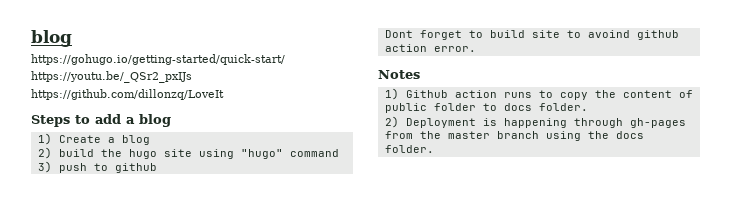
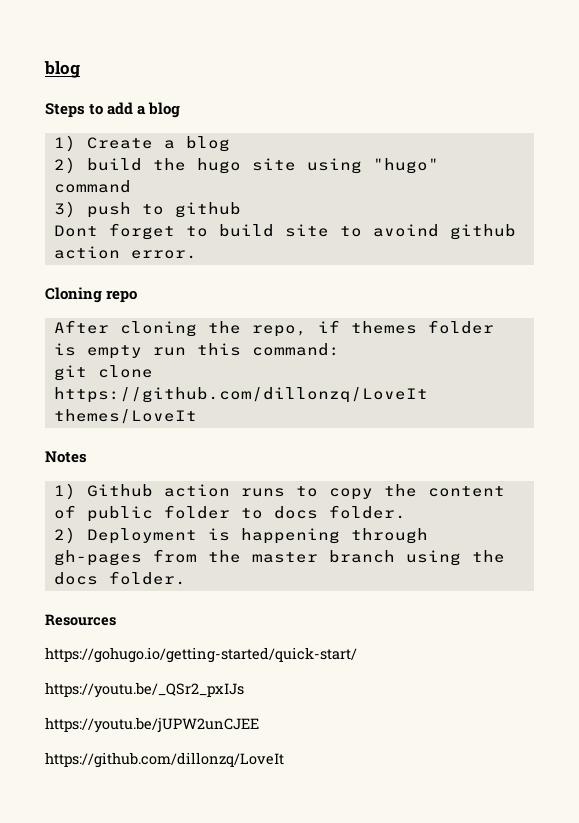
[31,30,72,47] [31,54,285,65] [31,71,192,83] [31,89,224,100] blog // https://gohugo.io/getting-started/quick-start/ // https://youtu.be/_QSr2_pxIJs // https://github.com/dillonzq/LoveIt -> [44,61,80,78] blog
(476, 49) none -> [45,287,138,303] [53,320,494,337] [53,343,340,359] [53,365,153,381] [53,387,428,403] [53,409,197,424] // Cloning repo // After cloning the repo, if themes folder is empty run this command: // git clone https://github.com/dillonzq/LoveIt themes/LoveIt
(434, 149) none -> [45,614,116,626] [45,647,357,663] [45,682,244,698] [45,717,259,733] [45,752,284,768] // Resources // https://gohugo.io/getting-started/quick-start/ // https://youtu.be/_QSr2_pxIJs // https://youtu.be/jUPW2unCJEE // https://github.com/dillonzq/LoveIt

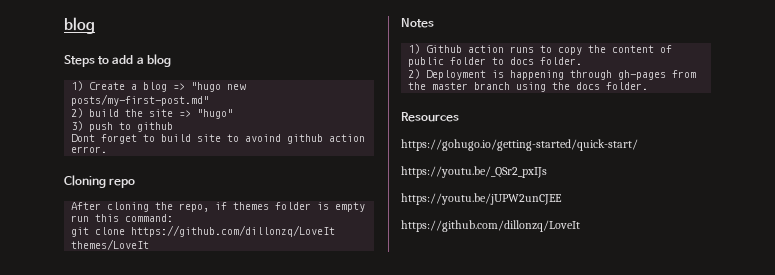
(230, 144) none -> [173,82,247,92] [71,94,210,106] => "hugo new posts/my-first-post.md"
[196,158,362,174] hugo site using -> [149,109,192,117] site =>
[53,180,131,193] command -> (234, 114) none

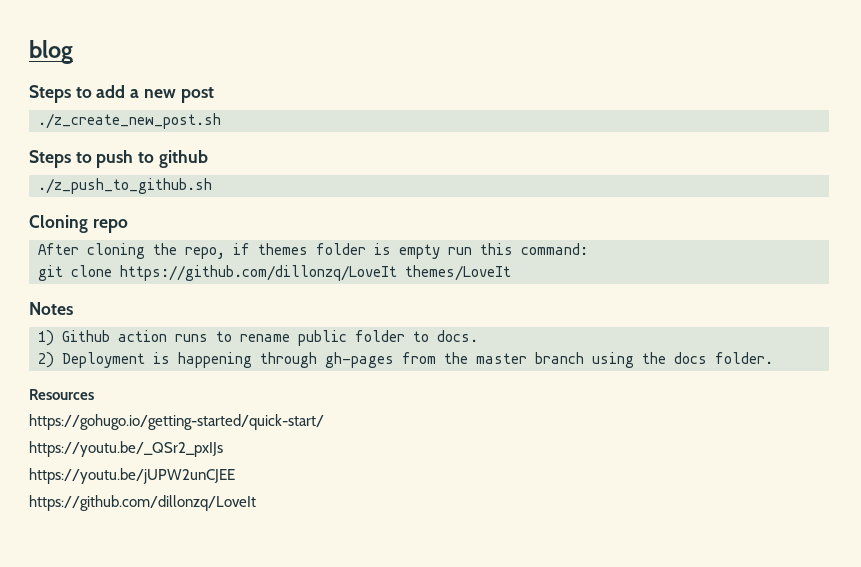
[146,54,171,67] [71,81,247,92] [71,94,210,106] [71,108,234,119] [71,121,174,132] [71,134,366,144] [71,146,108,153] blog // 1) Create a blog => "hugo new posts/my-first-post.md" // 2) build the site => "hugo" // 3) push to github // Dont forget to build site to avoind github action error. -> [143,87,214,103] [38,113,221,129] [29,150,208,168] [38,178,212,194] new post // ./z_create_new_post.sh // Steps to push to github // ./z_push_to_github.sh
[558,45,673,55] copy the content of -> [240,334,290,342] rename
[510,57,583,65] docs folder. -> [437,330,478,342] docs.

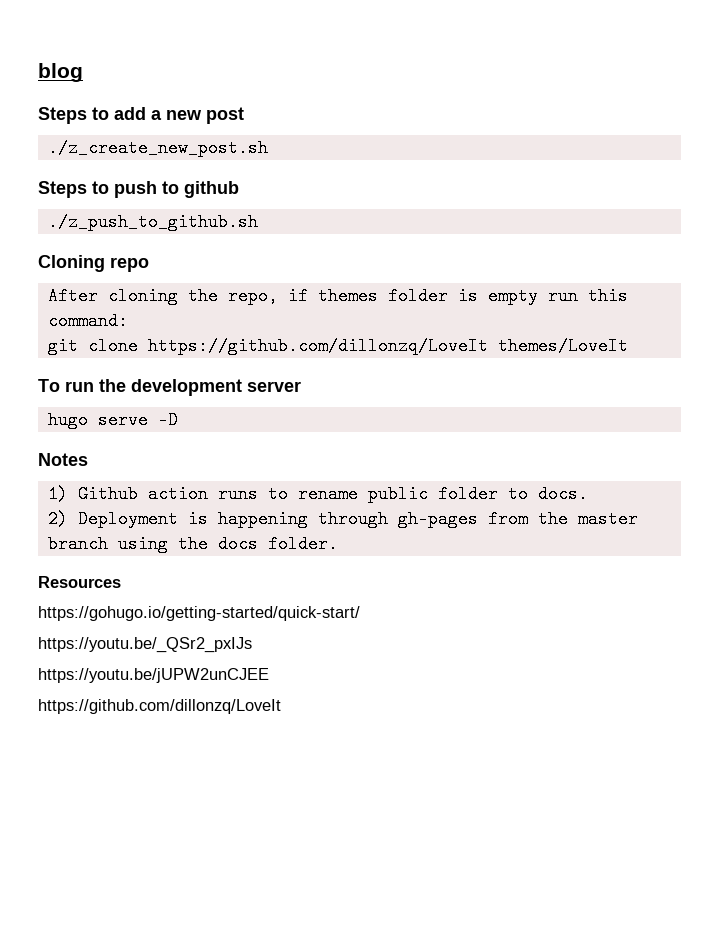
(511, 273) none -> [38,379,301,396] [47,411,178,429] // To run the development server // hugo serve -D

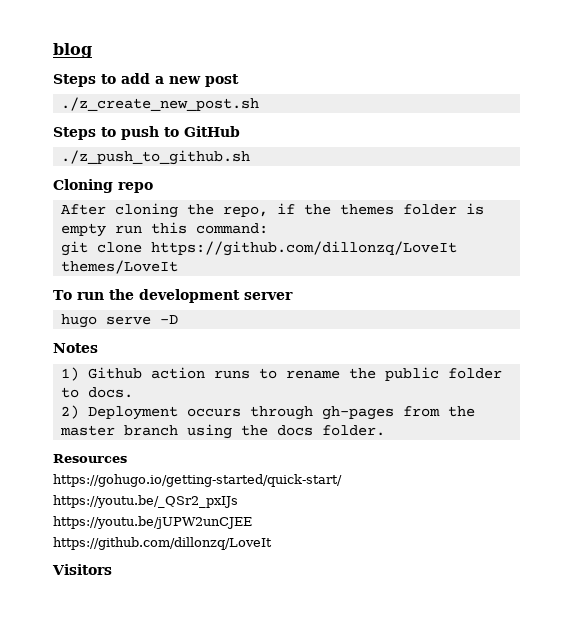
[184,181,239,198] github -> [184,126,240,137] GitHub
(308, 296) none -> [303,204,331,215] the
(358, 494) none -> [348,368,376,379] the
[187,510,308,528] is happening -> [186,408,241,417] occurs
(281, 706) none -> [52,564,112,575] // Visitors

